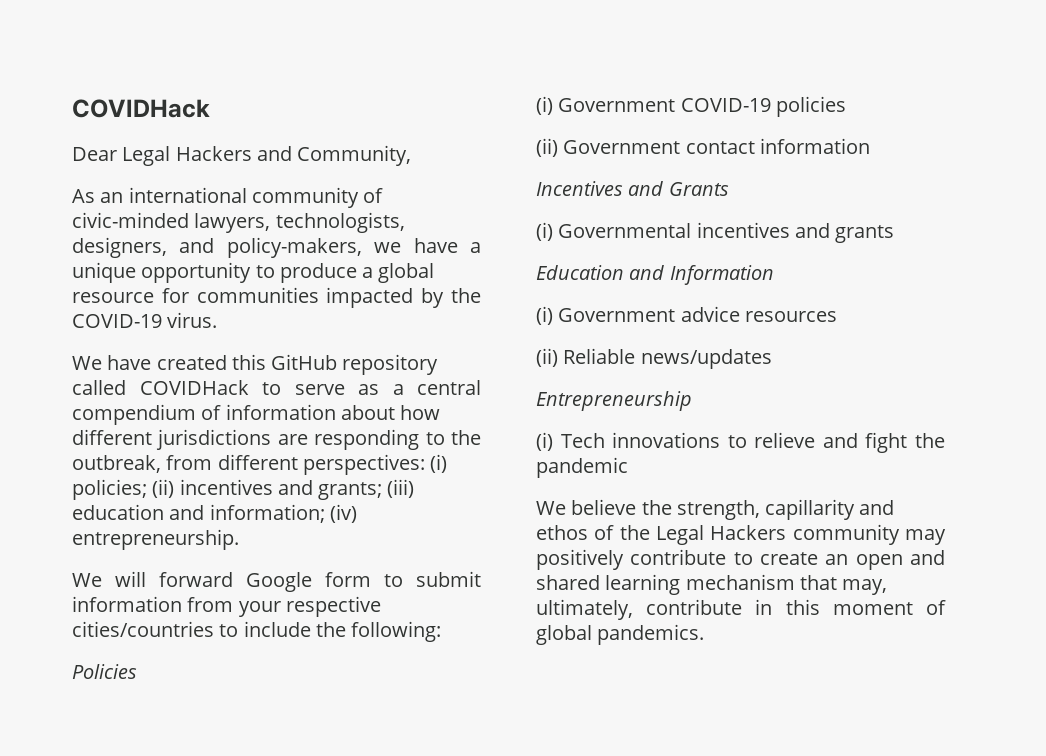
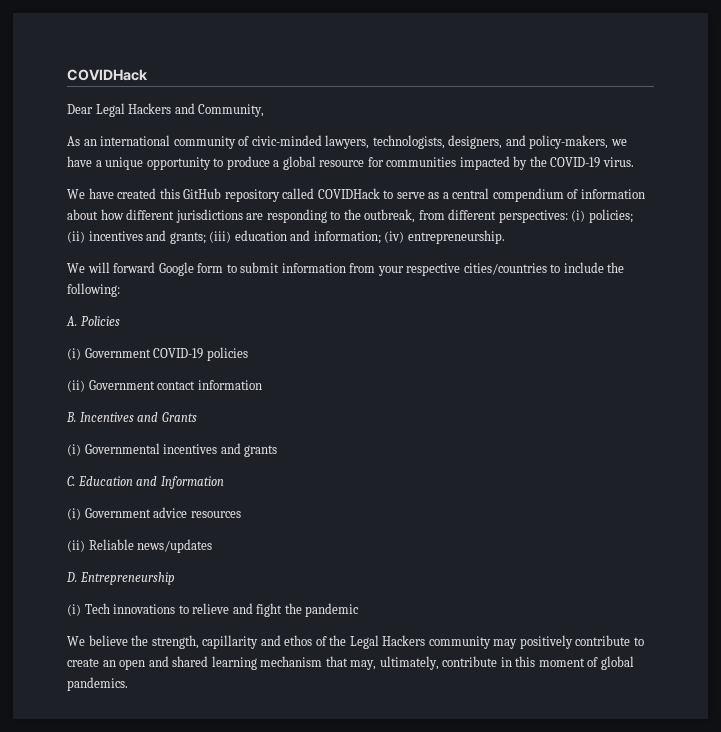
(442, 631) none -> [66,316,77,326] A.
(870, 146) none -> [66,412,76,422] B.
(895, 234) none -> [67,476,75,486] C.
(772, 359) none -> [66,572,77,582] D.

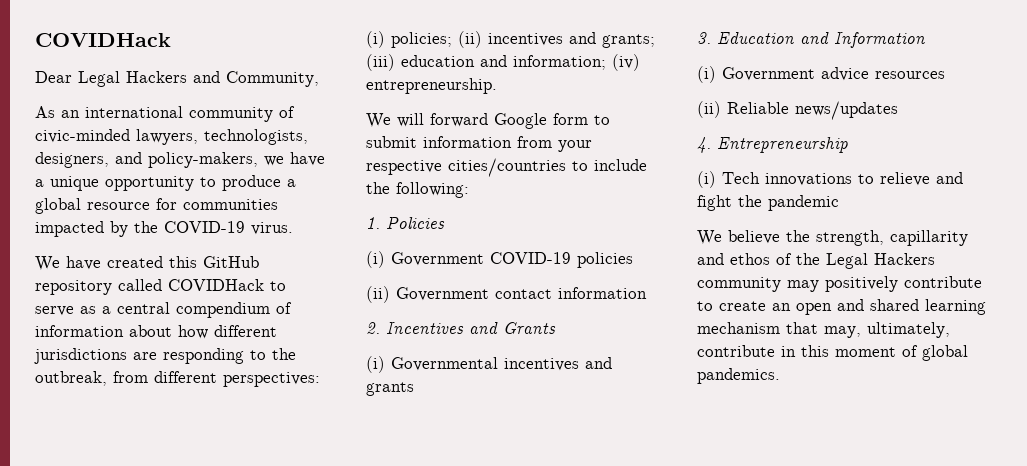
[66,316,77,326] A. -> [366,217,380,229] 1.
[66,412,76,422] B. -> [366,322,380,334] 2.
[67,476,75,486] C. -> [697,32,711,44] 3.
[66,572,77,582] D. -> [697,137,711,153] 4.

